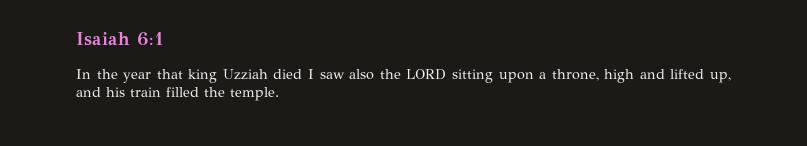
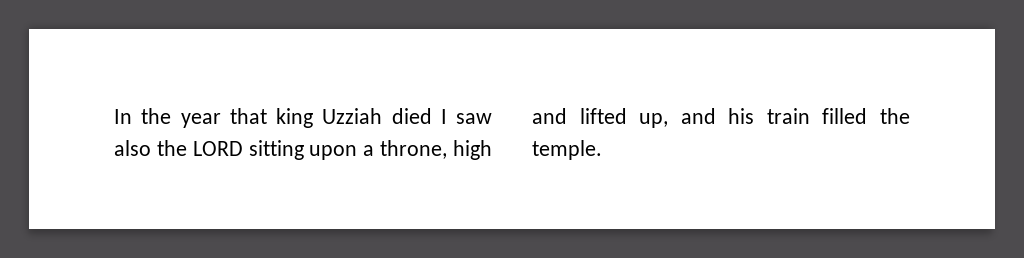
[76,32,164,46] Isaiah 6:1 // -> (114, 116) none

